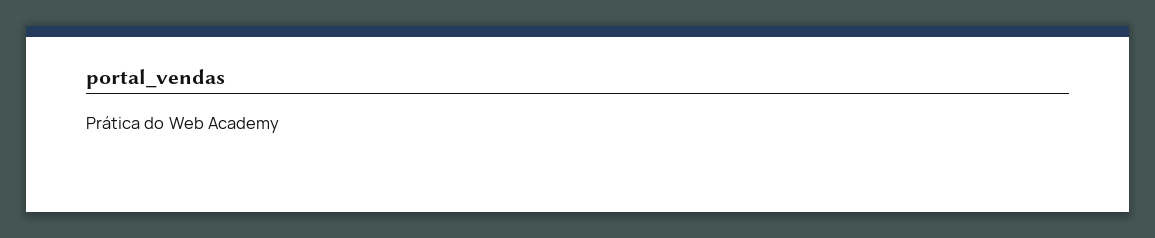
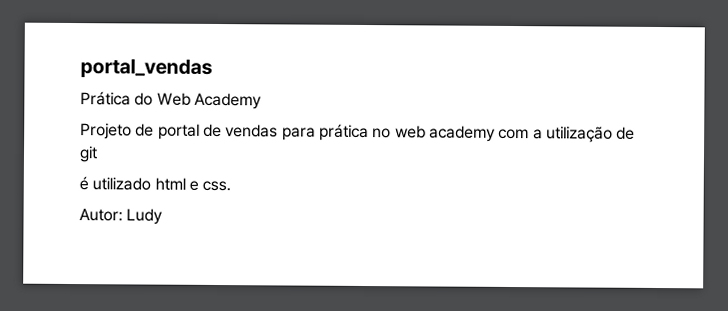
(280, 125) none -> [80,123,636,143] [79,146,98,163] [79,176,232,192] [79,208,164,225] // Projeto de portal de vendas para prática no web academy com a utilização de git // é utilizado html e css. // Autor: Ludy

